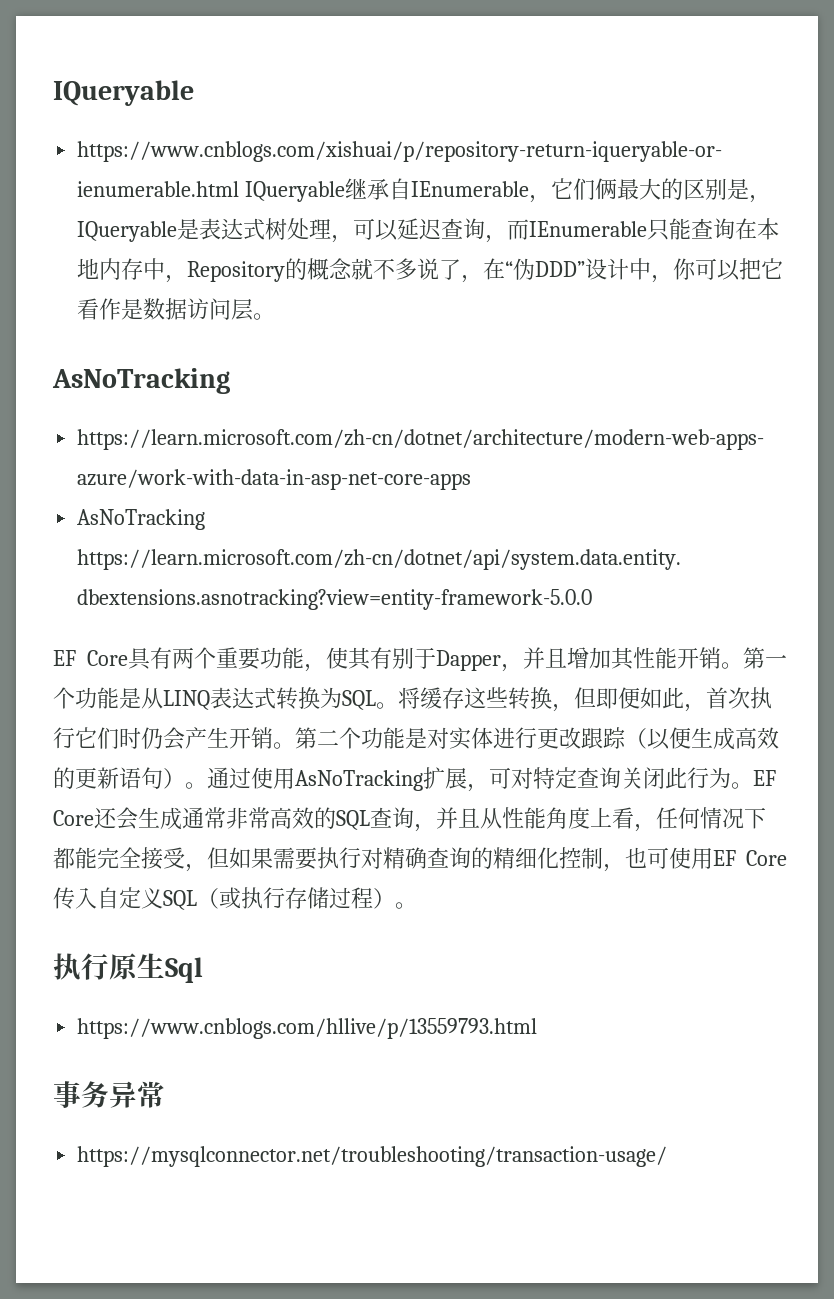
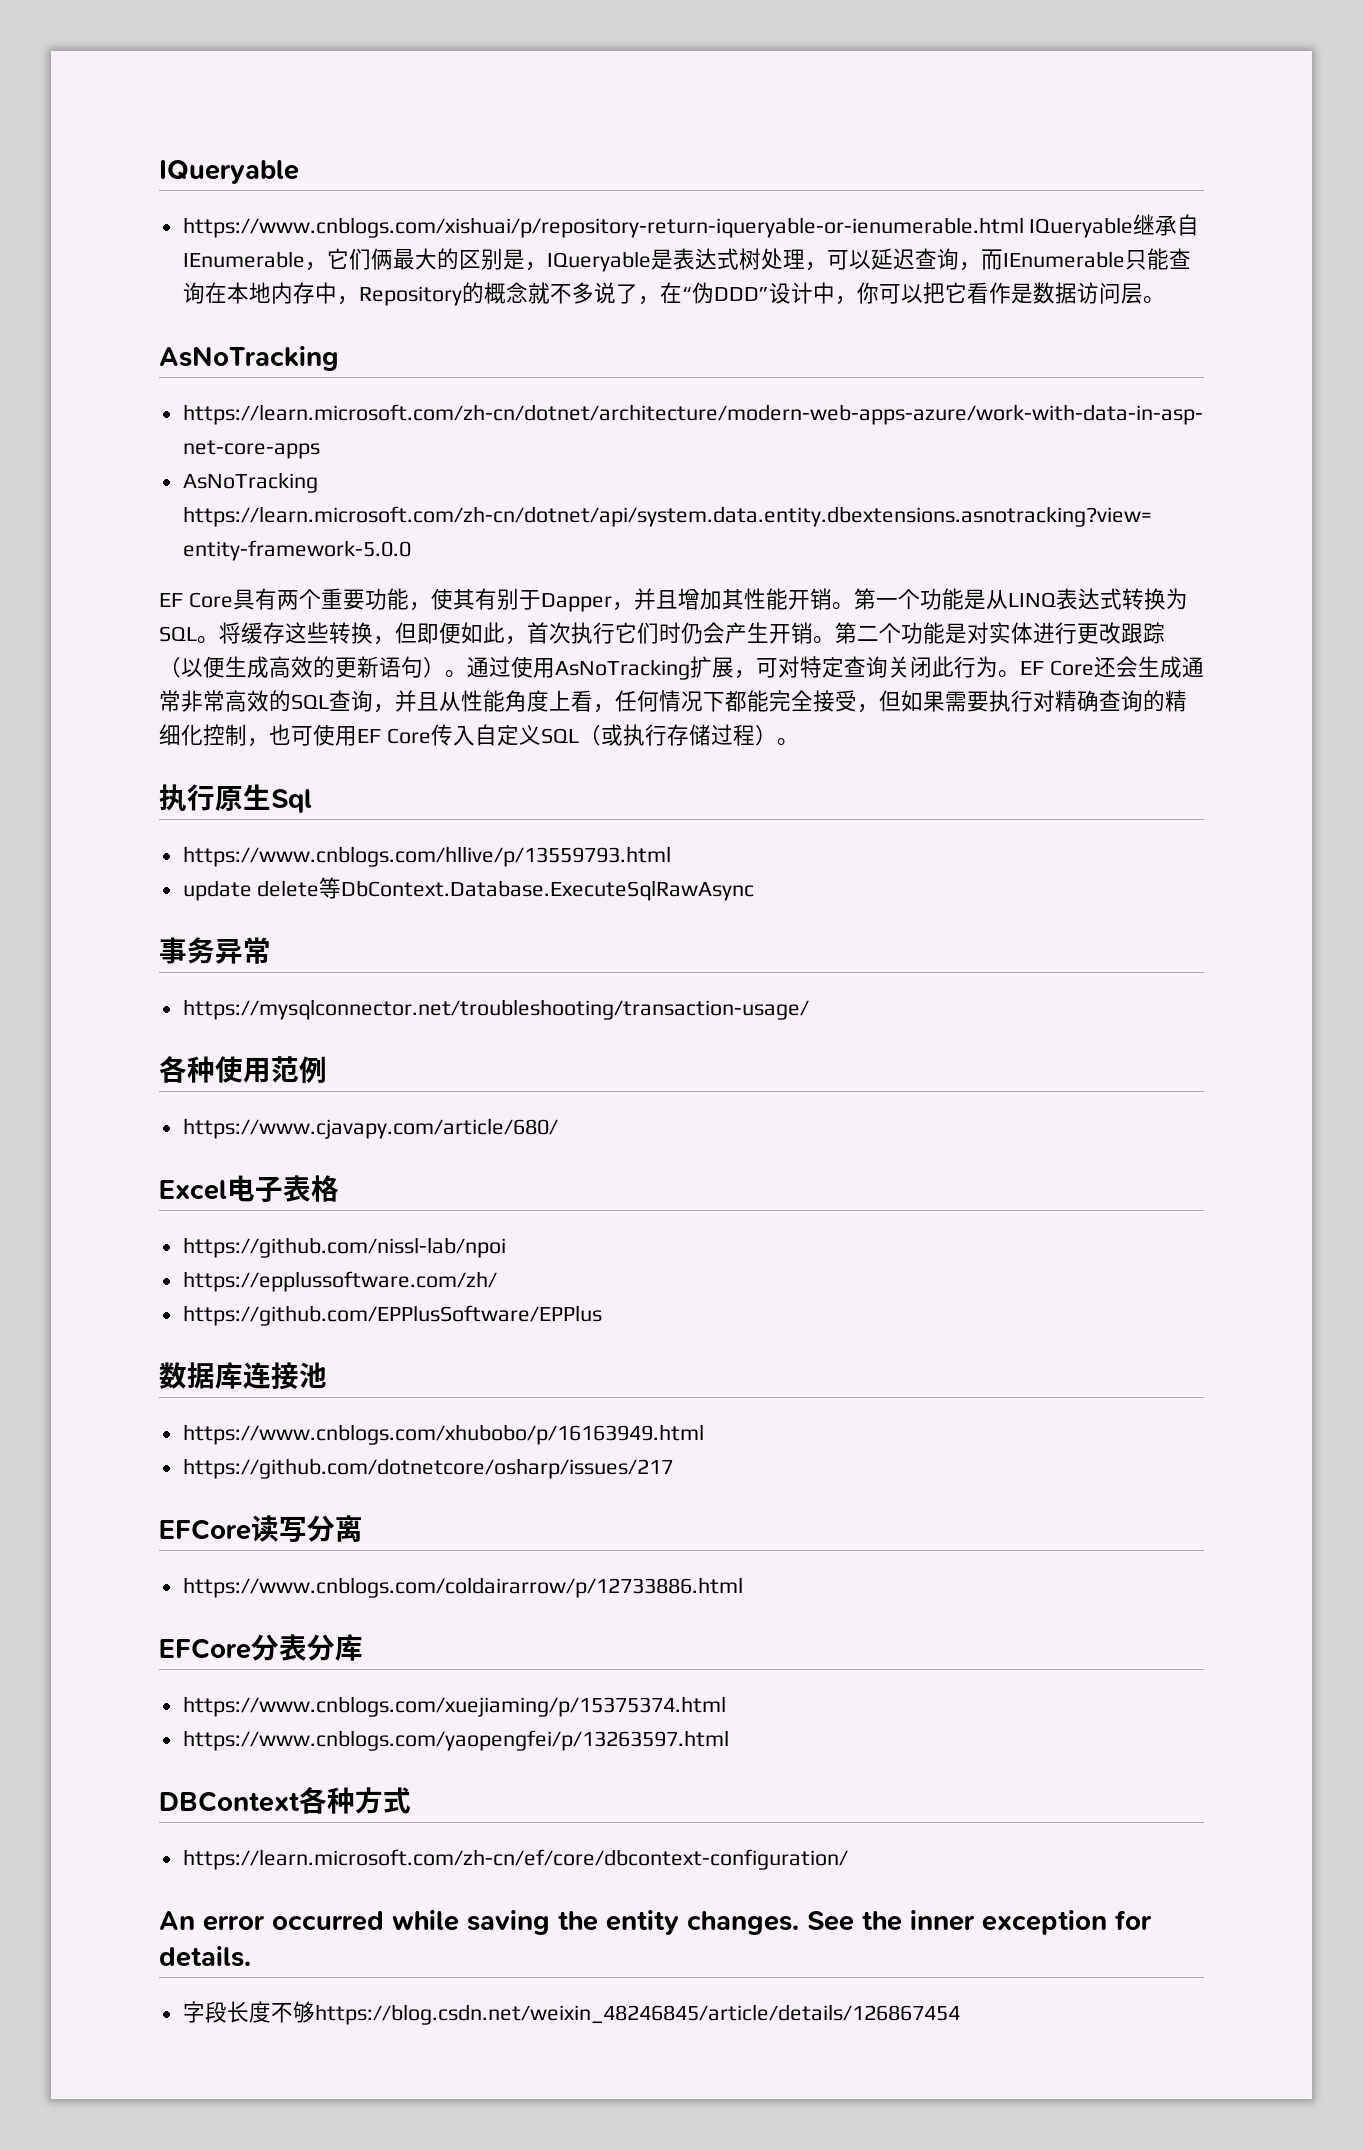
(538, 1028) none -> [182,877,755,901] // update delete等DbContext.Database.ExecuteSqlRawAsync
(668, 1156) none -> [159,1056,327,1083] [182,1118,558,1139] [159,1175,339,1203] [182,1237,506,1258] [182,1271,497,1292] [182,1305,602,1326] [159,1362,327,1390] [182,1424,704,1445] [182,1458,673,1479] [159,1515,363,1543] [182,1577,743,1598] [159,1634,363,1661] [182,1696,726,1717] [182,1730,729,1751] [159,1787,411,1814] [182,1849,848,1870] [159,1910,1152,1935] [159,1946,251,1967] [182,2001,960,2025] // 各种使用范例 // https://www.cjavapy.com/article/680/ // Excel电子表格 // https://github.com/nissl-lab/npoi // https://epplussoftware.com/zh/ // https://github.com/EPPlusSoftware/EPPlus // 数据库连接池 // https://www.cnblogs.com/xhubobo/p/16163949.html // https://github.com/dotnetcore/osharp/issues/217 // EFCore读写分离 // https://www.cnblogs.com/coldairarrow/p/12733886.html // EFCore分表分库 // https://www.cnblogs.com/xuejiaming/p/15375374.html // https://www.cnblogs.com/yaopengfei/p/13263597.html // DBContext各种方式 // https://learn.microsoft.com/zh-cn/ef/core/dbcontext-configuration/ // An error occurred while saving the entity changes. See the inner exception for details. // 字段长度不够https://blog.csdn.net/weixin_48246845/article/details/126867454

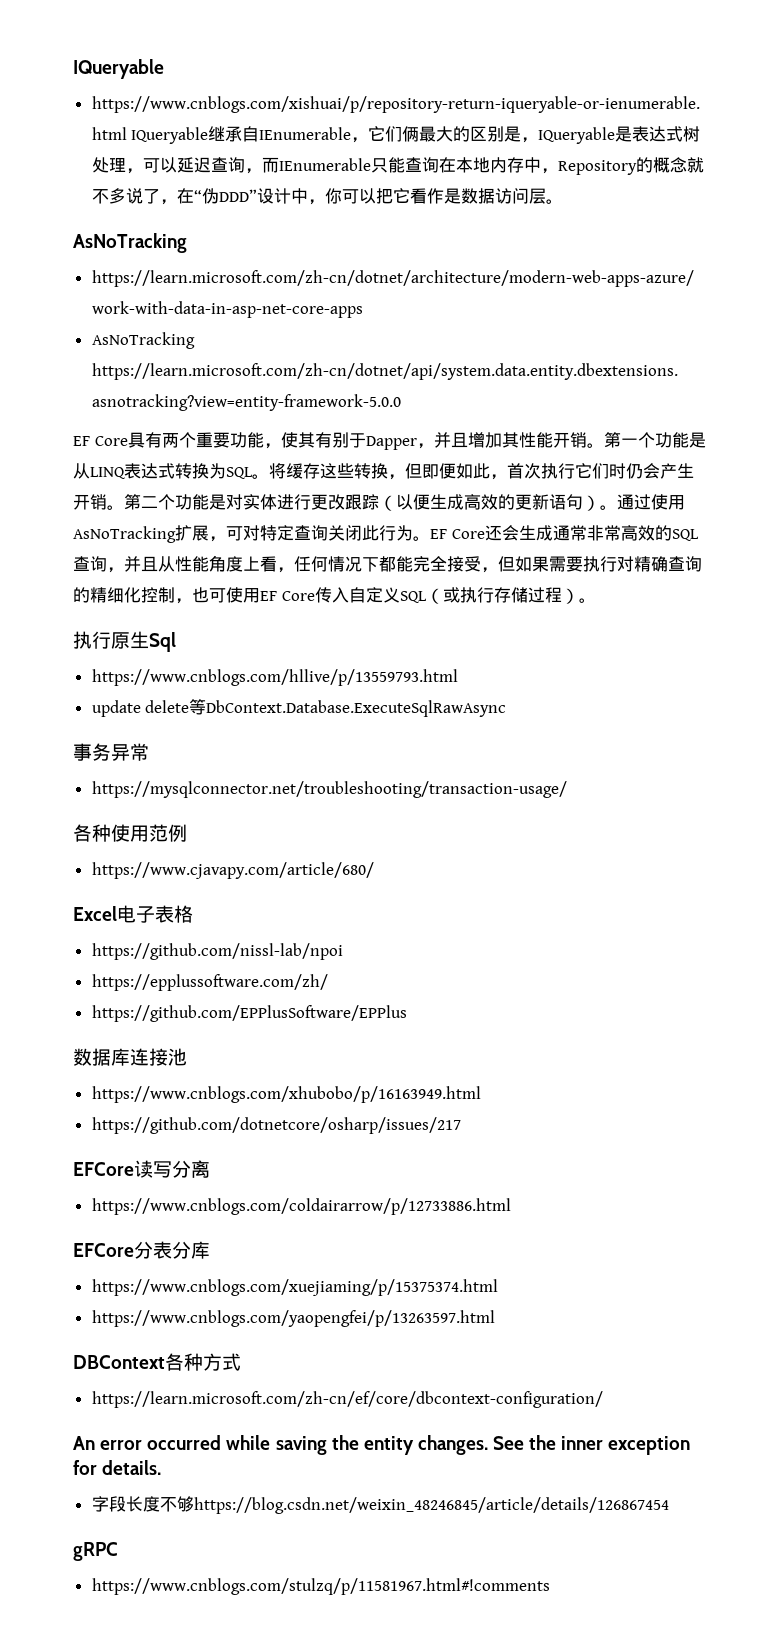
(960, 2014) none -> [73,1542,118,1561] [91,1578,550,1595] // gRPC // https://www.cnblogs.com/stulzq/p/11581967.html#!comments

